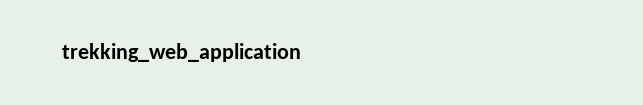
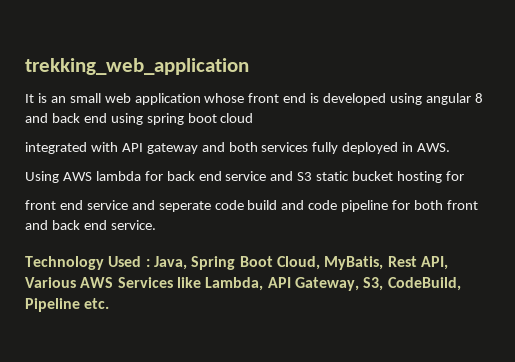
(301, 52) none -> [25,93,483,105] [25,113,254,125] [25,142,451,154] [25,171,464,183] [25,200,478,212] [25,220,156,230] [25,256,448,270] [25,277,461,291] [25,298,110,312] // It is an small web application whose front end is developed using angular 8 and back end using spring boot cloud // integrated with API gateway and both services fully deployed in AWS. // Using AWS lambda for back end service and S3 static bucket hosting for // front end service and seperate code build and code pipeline for both front and back end service. // Technology Used : Java, Spring Boot Cloud, MyBatis, Rest API, Various AWS Services like Lambda, API Gateway, S3, CodeBuild, Pipeline etc.

